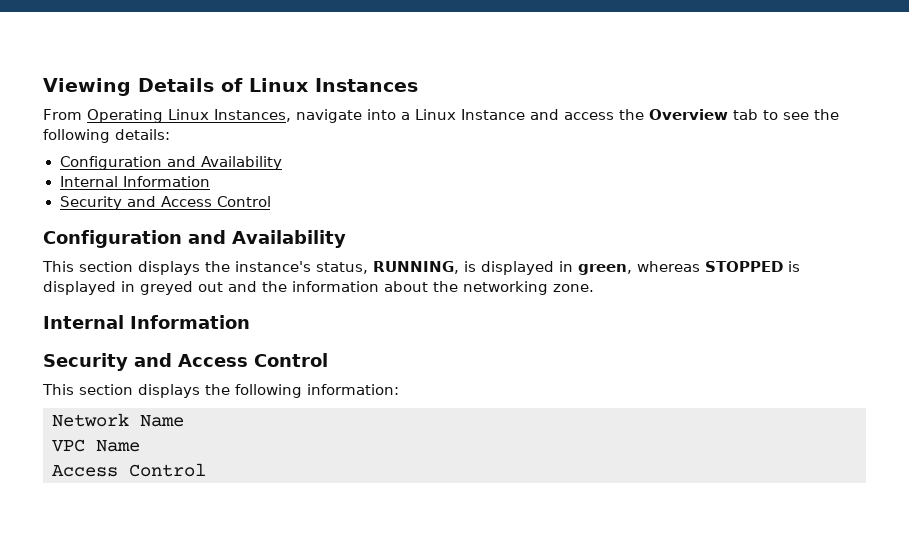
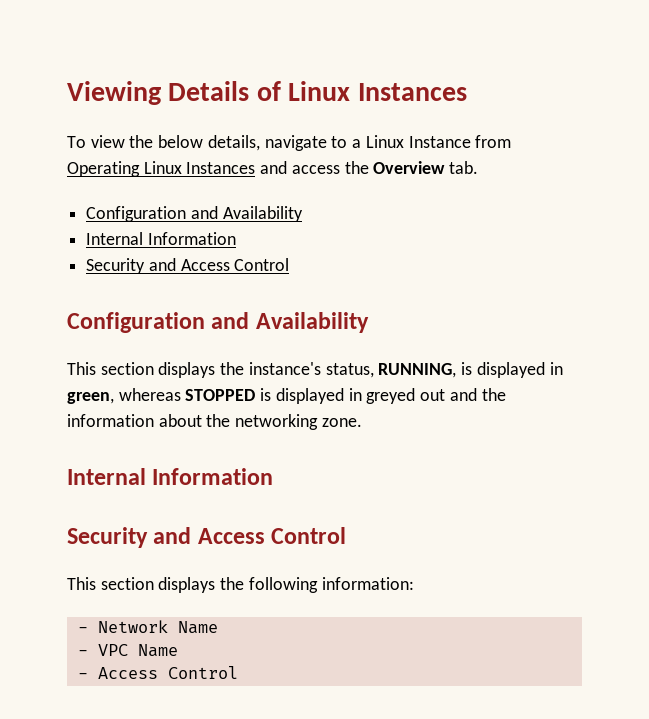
[43,109,839,123] [43,129,170,143] From Operating Linux Instances, navigate into a Linux Instance and access the Overview tab to see the following details: -> [67,135,512,151] [67,161,479,177] To view the below details, navigate to a Linux Instance from Operating Linux Instances and access the Overview tab.
(399, 389) none -> [77,627,88,633] -
(184, 421) none -> [77,650,88,656] -
(140, 446) none -> [77,673,88,679] -

